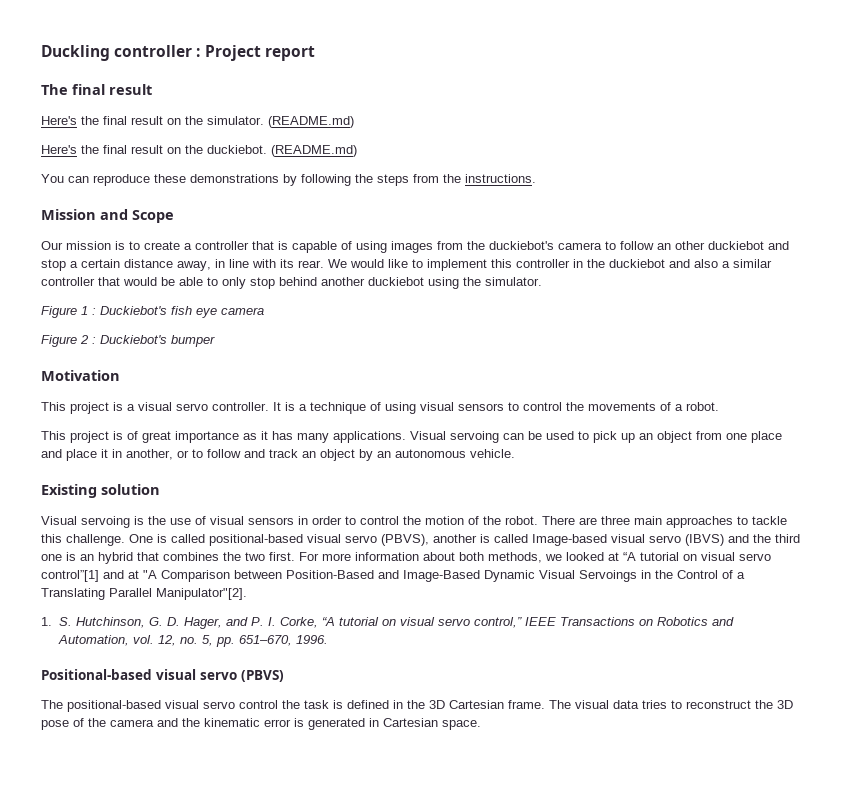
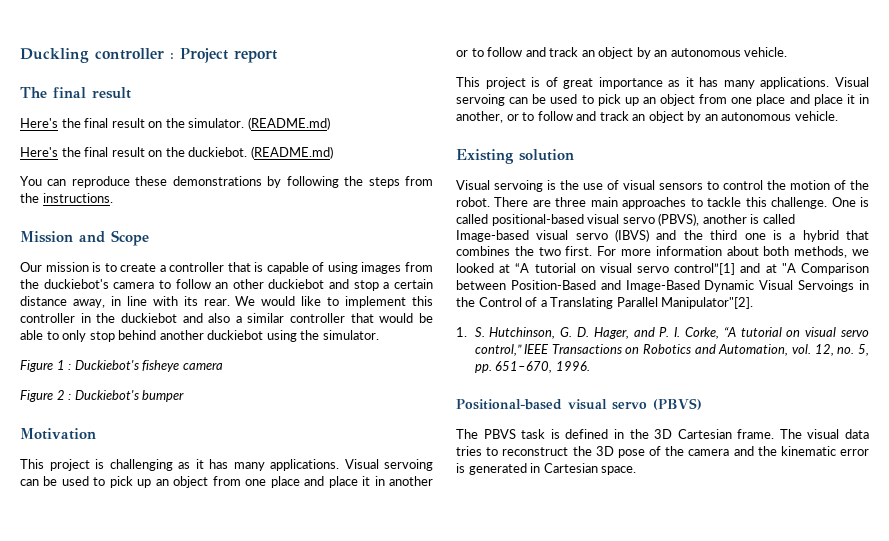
[171,306,217,318] fish eye -> [142,360,180,372] fisheye
[127,402,719,414] a visual servo controller. It is a technique of using visual sensors to control the movements of a robot. -> [109,459,433,471] [20,476,434,488] [456,47,788,59] challenging as it has many applications. Visual servoing can be used to pick up an object from one place and place it in another or to follow and track an object by an autonomous vehicle.
[298,516,342,525] in order -> (703, 186) none
[80,554,94,561] an -> [789,233,796,240] a
[67,700,300,712] positional-based visual servo control the -> [483,429,516,439] PBVS

